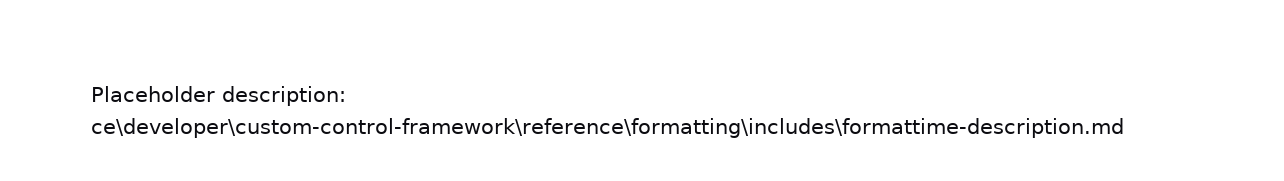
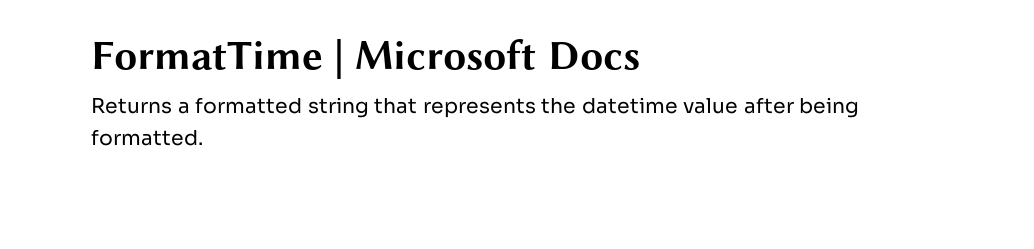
[91,86,346,106] [91,118,1124,138] Placeholder description: ce\developer\custom-control-framework\reference\formatting\includes\formattime-description.md -> [91,39,640,79] [91,97,860,118] [91,129,203,146] FormatTime | Microsoft Docs // Returns a formatted string that represents the datetime value after being formatted.

